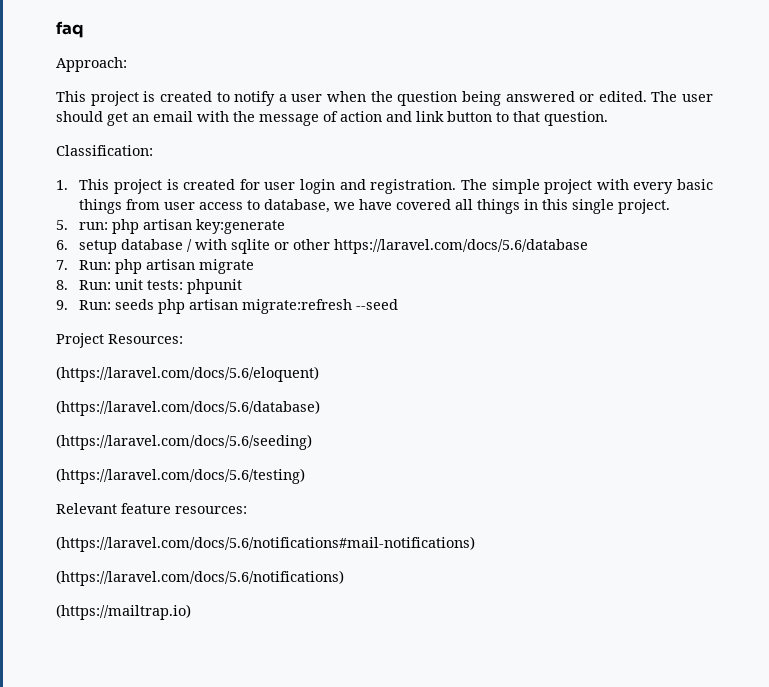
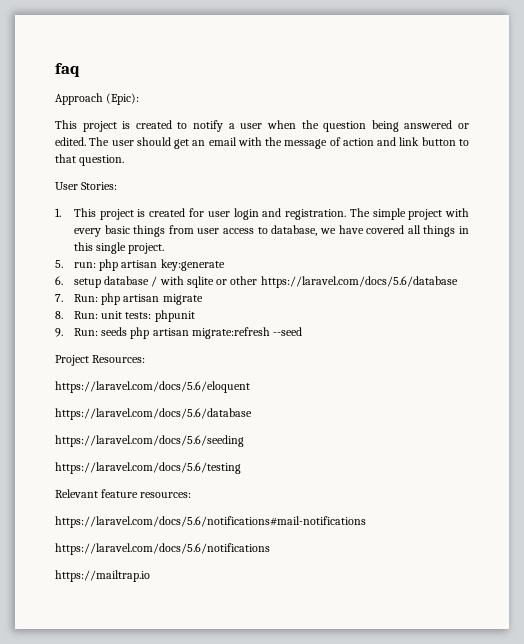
[56,57,127,72] Approach: -> [55,93,140,105] Approach (Epic):
[56,145,153,156] Classification: -> [55,182,118,190] User Stories:
[56,366,319,382] [56,400,320,416] [56,434,312,450] [56,468,305,484] (https://laravel.com/docs/5.6/eloquent) // (https://laravel.com/docs/5.6/database) // (https://laravel.com/docs/5.6/seeding) // (https://laravel.com/docs/5.6/testing) -> [55,381,250,393] [55,408,252,420] [55,435,244,447] [55,462,241,474] https://laravel.com/docs/5.6/eloquent // https://laravel.com/docs/5.6/database // https://laravel.com/docs/5.6/seeding // https://laravel.com/docs/5.6/testing
[56,536,475,552] [56,570,344,586] [56,604,191,620] (https://laravel.com/docs/5.6/notifications#mail-notifications) // (https://laravel.com/docs/5.6/notifications) // (https://mailtrap.io) -> [55,516,366,528] [55,543,270,555] [55,570,150,582] https://laravel.com/docs/5.6/notifications#mail-notifications // https://laravel.com/docs/5.6/notifications // https://mailtrap.io

